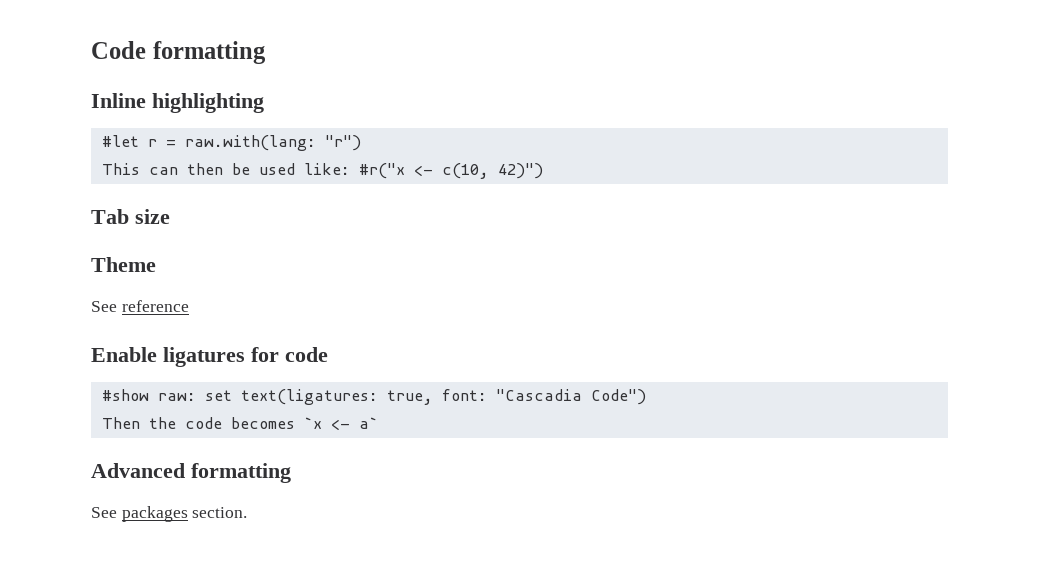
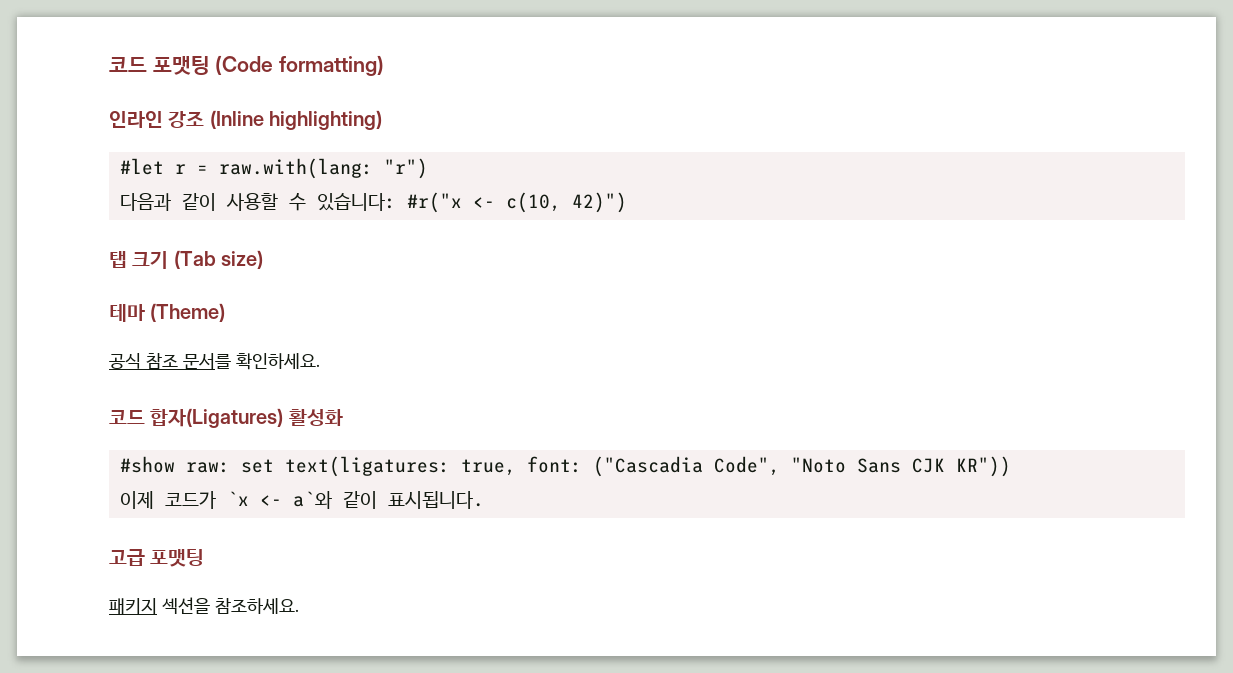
[91,41,266,64] [91,93,264,113] Code formatting // Inline highlighting -> [109,55,385,76] [109,110,383,130] 코드 포맷팅 (Code formatting) // 인라인 강조 (Inline highlighting)
[101,163,543,179] [91,209,170,224] [91,257,156,272] [91,300,189,312] [91,347,328,367] This can then be used like: #r("x <- c(10, 42)") // Tab size // Theme // See reference // Enable ligatures for code -> [119,192,627,213] [109,250,264,269] [109,303,226,322] [109,353,320,370] [109,408,343,428] 다음과 같이 사용할 수 있습니다: #r("x <- c(10, 42)") // 탭 크기 (Tab size) // 테마 (Theme) // 공식 참조 문서를 확인하세요. // 코드 합자(Ligatures) 활성화
[495,389,646,405] [101,417,378,430] [91,463,291,483] [91,506,248,522] "Cascadia Code") // Then the code becomes `x <- a` // Advanced formatting // See packages section. -> [592,456,1011,477] [119,491,484,509] [109,549,205,567] [109,597,299,614] ("Cascadia Code", "Noto Sans CJK KR")) // 이제 코드가 `x <- a`와 같이 표시됩니다. // 고급 포맷팅 // 패키지 섹션을 참조하세요.

